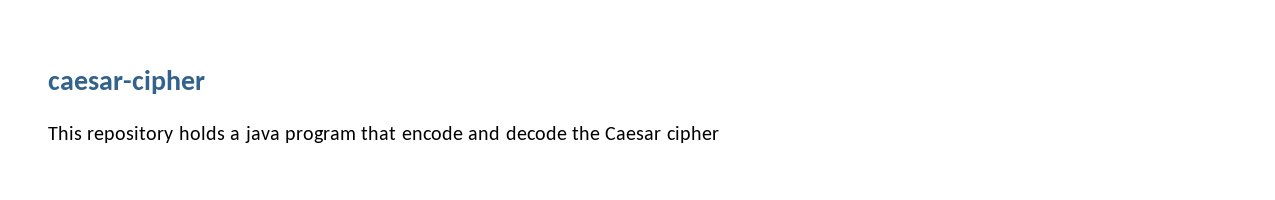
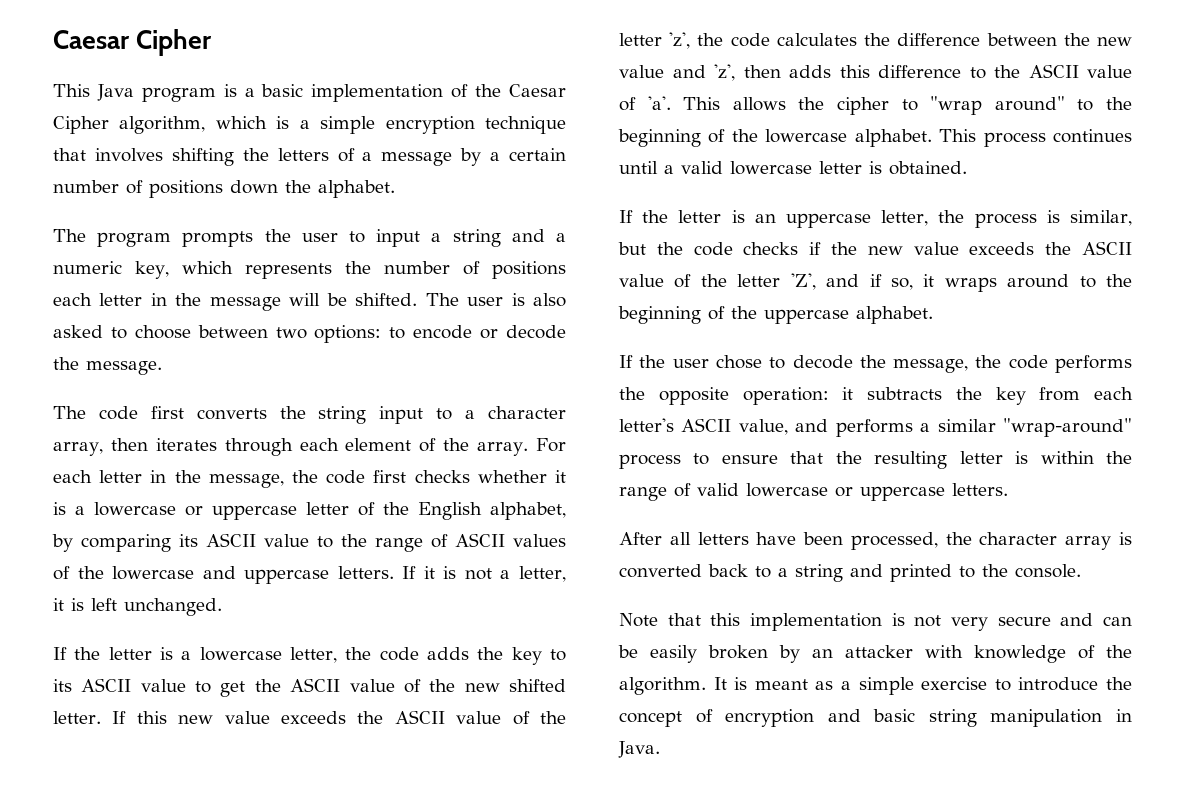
[48,70,205,94] [48,126,719,143] caesar-cipher // This repository holds a java program that encode and decode the Caesar cipher -> [53,29,213,56] [53,84,566,102] [53,116,566,134] [53,148,566,166] [53,180,395,198] [53,229,566,247] [53,261,566,279] [53,293,566,311] [53,325,567,343] [53,357,162,375] [53,406,567,424] [53,438,566,456] [53,470,566,488] [53,502,566,520] [52,533,566,552] [53,566,567,584] [53,598,222,616] [53,647,567,665] [53,678,567,697] [53,710,566,725] [619,32,1132,49] [619,64,1132,81] [619,96,1132,115] [618,129,1132,147] [619,161,967,175] [619,210,1133,228] [618,241,1132,256] [619,273,1132,292] [618,306,933,324] [619,355,1132,373] [619,387,1133,405] [619,418,1132,437] [619,451,1132,469] [619,483,1008,501] [619,532,1132,550] [619,564,1081,582] [619,613,1132,631] [618,645,1132,663] [619,677,1132,695] [619,709,1132,727] [618,741,660,758] Caesar Cipher // This Java program is a basic implementation of the Caesar Cipher algorithm, which is a simple encryption technique that involves shifting the letters of a message by a certain number of positions down the alphabet. // The program prompts the user to input a string and a numeric key, which represents the number of positions each letter in the message will be shifted. The user is also asked to choose between two options: to encode or decode the message. // The code first converts the string input to a character array, then iterates through each element of the array. For each letter in the message, the code first checks whether it is a lowercase or uppercase letter of the English alphabet, by comparing its ASCII value to the range of ASCII values of the lowercase and uppercase letters. If it is not a letter, it is left unchanged. // If the letter is a lowercase letter, the code adds the key to its ASCII value to get the ASCII value of the new shifted letter. If this new value exceeds the ASCII value of the letter 'z', the code calculates the difference between the new value and 'z', then adds this difference to the ASCII value of 'a'. This allows the cipher to "wrap around" to the beginning of the lowercase alphabet. This process continues until a valid lowercase letter is obtained. // If the letter is an uppercase letter, the process is similar, but the code checks if the new value exceeds the ASCII value of the letter 'Z', and if so, it wraps around to the beginning of the uppercase alphabet. // If the user chose to decode the message, the code performs the opposite operation: it subtracts the key from each letter's ASCII value, and performs a similar "wrap-around" process to ensure that the resulting letter is within the range of valid lowercase or uppercase letters. // After all letters have been processed, the character array is converted back to a string and printed to the console. // Note that this implementation is not very secure and can be easily broken by an attacker with knowledge of the algorithm. It is meant as a simple exercise to introduce the concept of encryption and basic string manipulation in Java.

